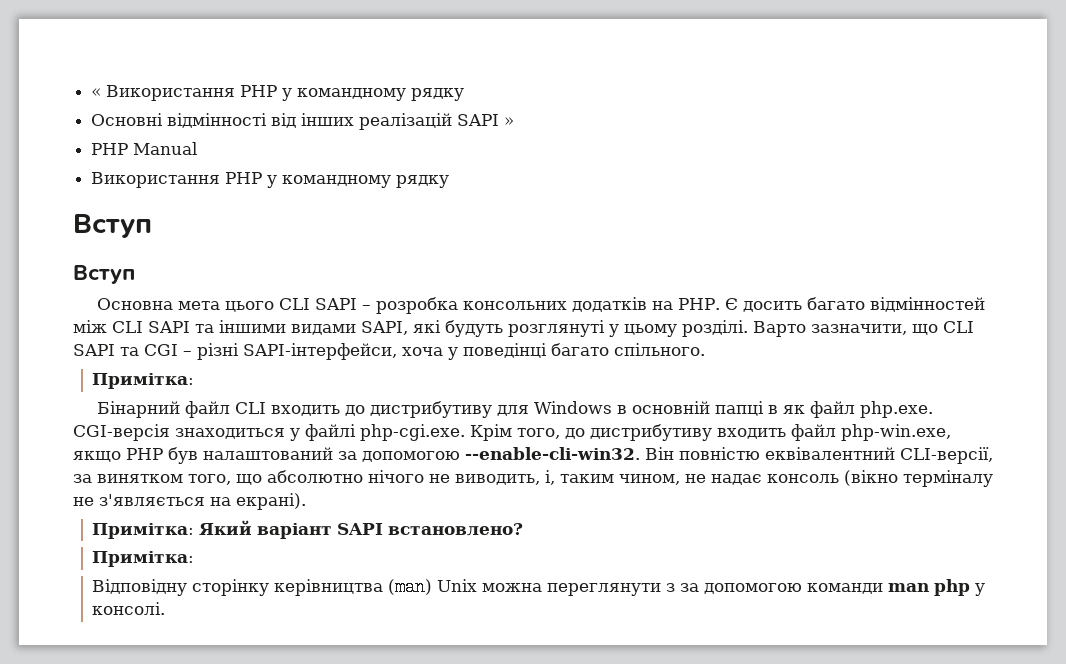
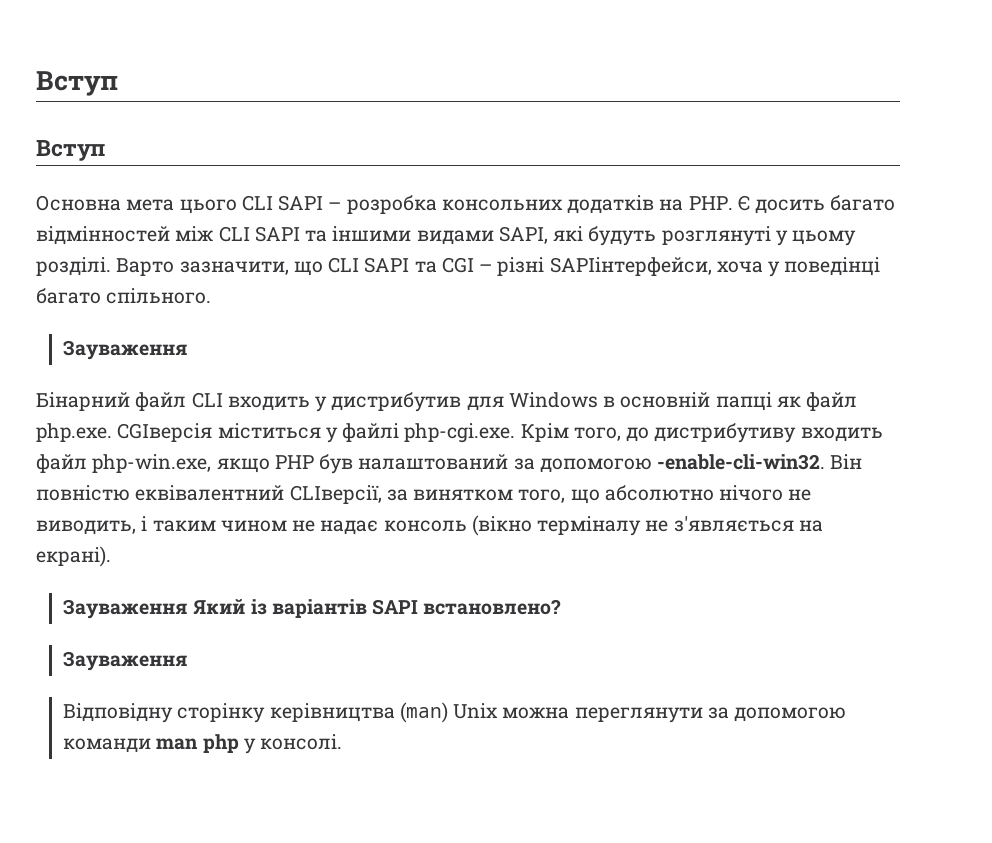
[91,85,465,101] [91,113,515,130] [91,142,198,155] [91,172,450,188] « Використання PHP у командному рядку // Основні відмінності від інших реалізацій SAPI » // PHP Manual // Використання PHP у командному рядку // -> (36, 83) none
[243,343,397,360] SAPI-інтерфейси, -> [549,257,712,276] SAPIінтерфейси,
[92,373,195,389] Примітка: -> [63,340,189,360] Зауваження
[344,401,492,418] до дистрибутиву -> [315,392,462,412] у дистрибутив
[767,405,778,414] в -> (772, 401) none
[73,424,285,441] CGI-версія знаходиться -> [117,423,321,442] CGIверсія міститься
[465,447,640,460] --enable-cli-win32. -> [657,454,826,470] -enable-cli-win32.
[900,447,993,464] CLI-версії, -> [289,485,382,504] CLIверсії,
[545,470,680,485] і, таким чином, -> [141,516,287,532] і таким чином
[92,520,333,539] Примітка: Який варіант -> [63,599,367,619] Зауваження Який із варіантів
[92,551,195,567] Примітка: -> [63,651,189,671] Зауваження
[666,583,676,592] з -> (703, 715) none

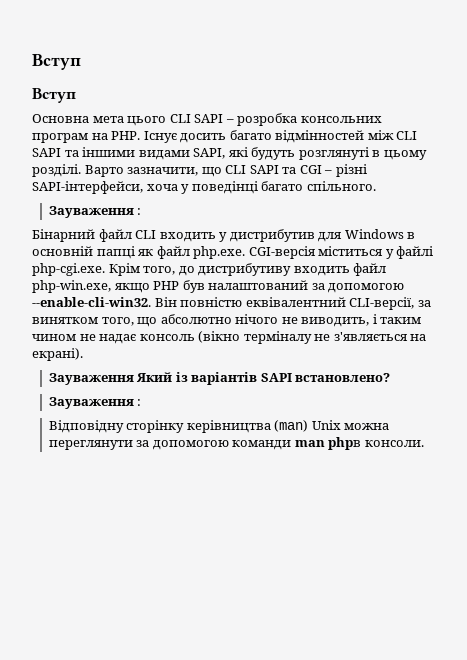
[567,195,655,214] додатків -> [32,133,88,143] програм
[737,195,750,211] Є -> [143,131,177,143] Існує
[775,230,788,246] у -> [372,150,381,157] в
[549,257,712,276] SAPIінтерфейси, -> [32,181,143,194] SAPI-інтерфейси,
(189, 350) none -> [137,208,142,215] :
[117,423,213,442] CGIверсія -> [248,246,316,259] CGI-версія
[657,454,826,470] -enable-cli-win32. -> [32,297,151,307] --enable-cli-win32.
[289,485,382,504] CLIверсії, -> [349,297,415,310] CLI-версії,
(189, 661) none -> [137,399,142,406] :
[202,734,343,754] php у консолі. -> [328,437,424,450] phpв консоли.

